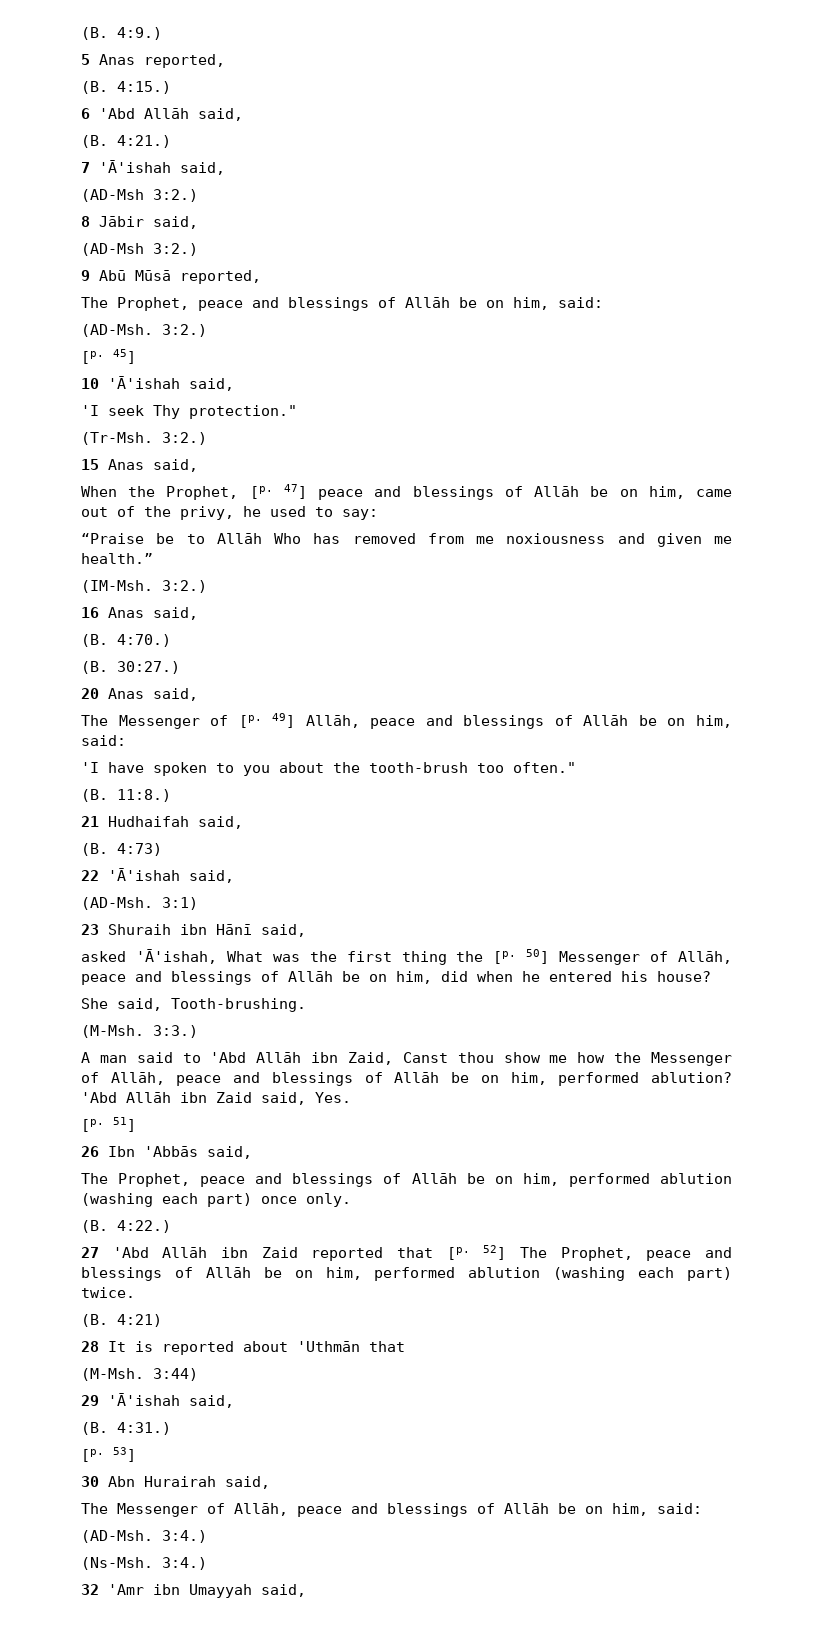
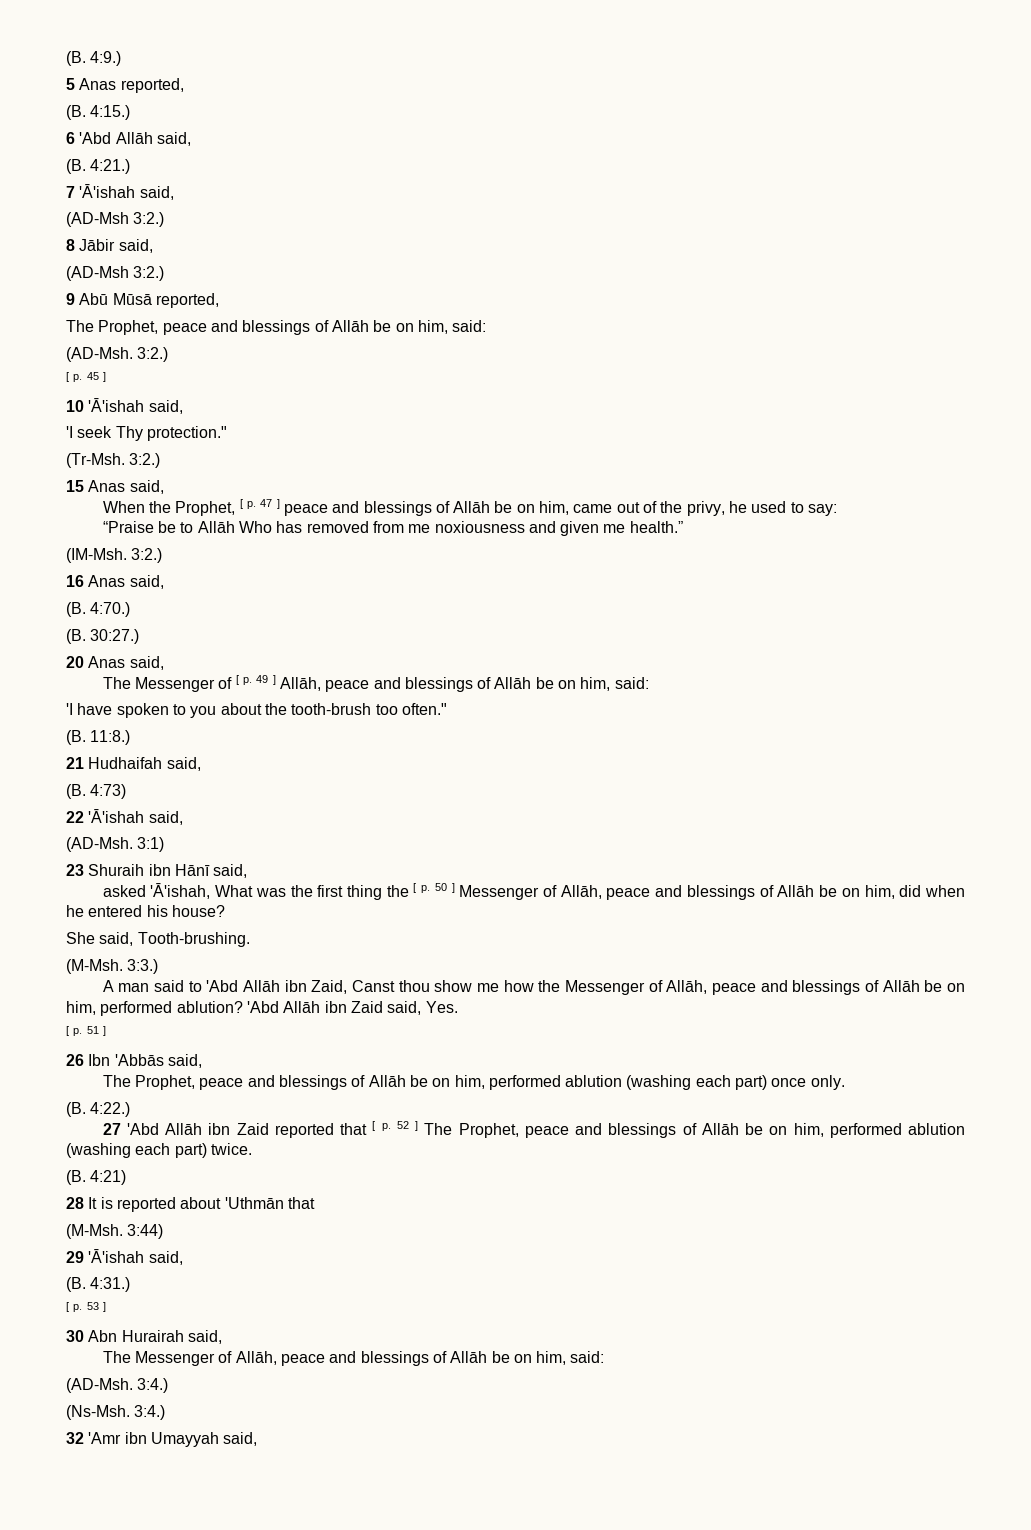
[81,349,136,364] [p. 45] -> [66,372,106,382] [ p. 45 ]
[249,484,307,499] [p. 47] -> [239,499,280,509] [ p. 47 ]
[238,713,296,728] [p. 49] -> [235,675,276,685] [ p. 49 ]
[493,949,550,964] [p. 50] -> [413,883,455,893] [ p. 50 ]
[81,1117,136,1132] [p. 51] -> [66,1026,106,1036] [ p. 51 ]
[446,1245,507,1260] [p. 52] -> [372,1121,419,1131] [ p. 52 ]
[81,1447,136,1462] [p. 53] -> [66,1302,106,1312] [ p. 53 ]

